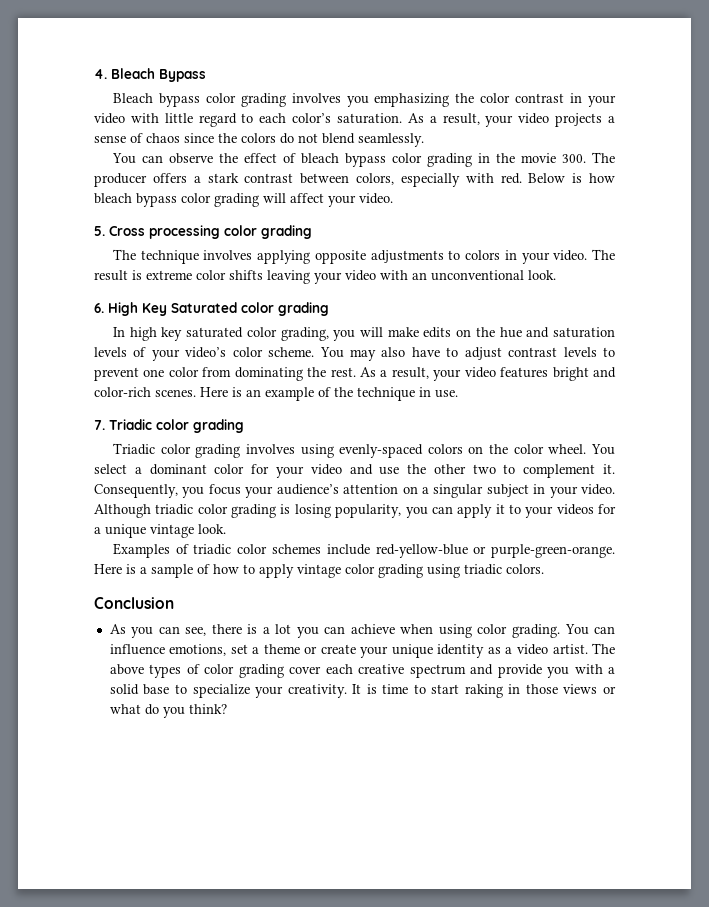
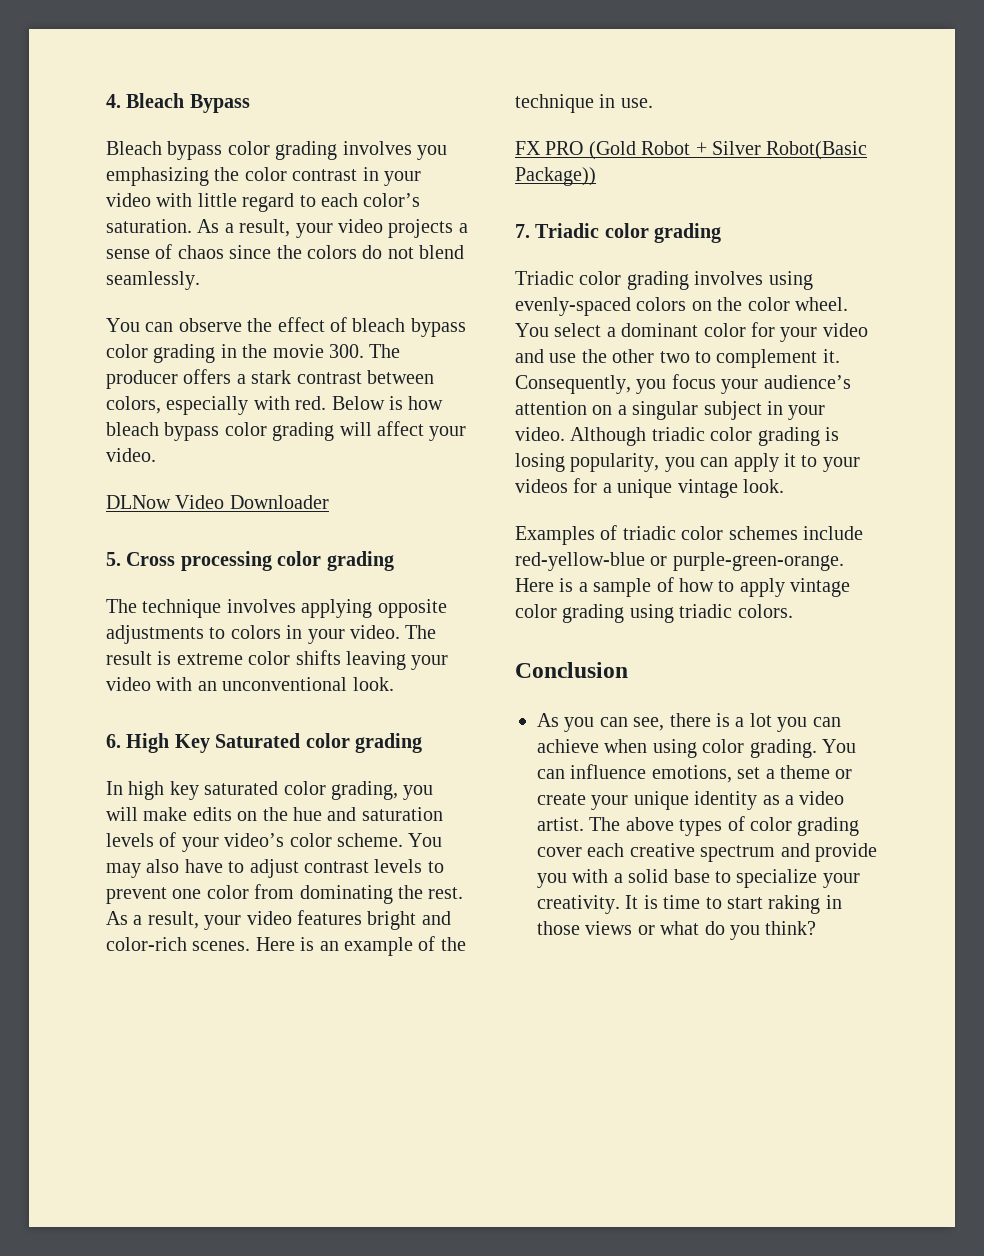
(393, 198) none -> [106,495,329,509] // DLNow Video Downloader
(458, 394) none -> [515,141,868,160] [515,167,596,186] // FX PRO (Gold Robot + Silver Robot(Basic Package))

